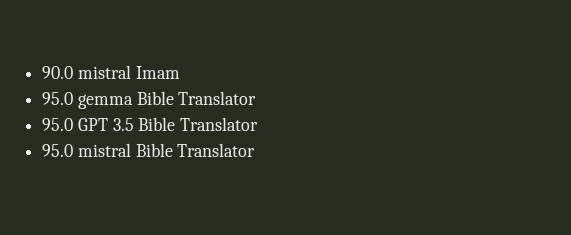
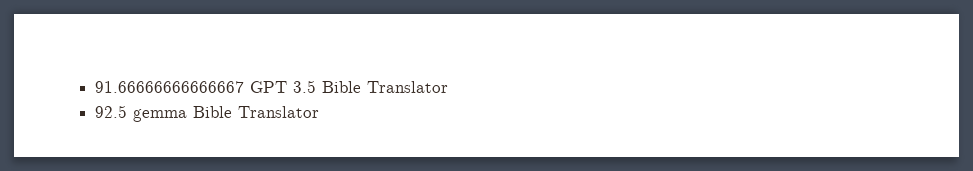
[42,65,180,79] [42,91,257,109] [42,118,74,131] 90.0 mistral Imam // 95.0 gemma Bible Translator // 95.0 -> [95,81,245,93] 91.66666666666667
[42,143,131,157] 95.0 mistral -> [95,105,188,122] 92.5 gemma

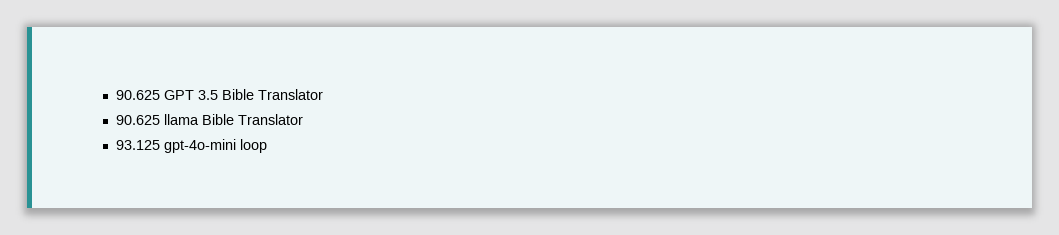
[95,81,245,93] 91.66666666666667 -> [115,90,160,100] 90.625
[95,105,320,122] 92.5 gemma Bible Translator -> [115,114,303,125] [115,139,267,153] 90.625 llama Bible Translator // 93.125 gpt-4o-mini loop

